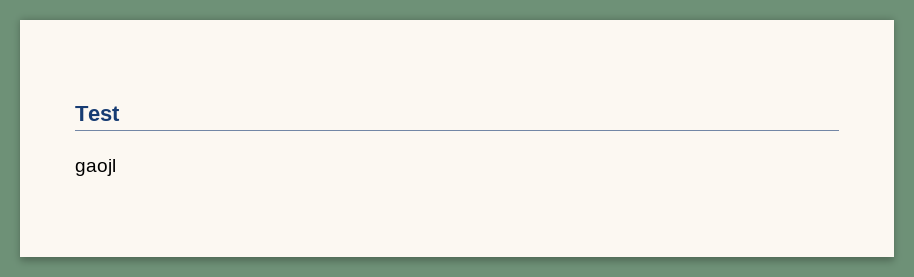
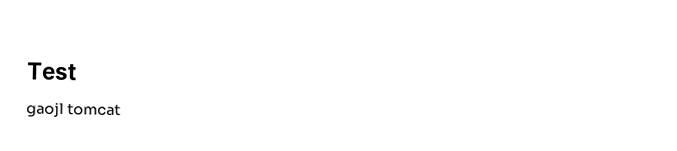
(116, 167) none -> [66,103,121,117] tomcat

